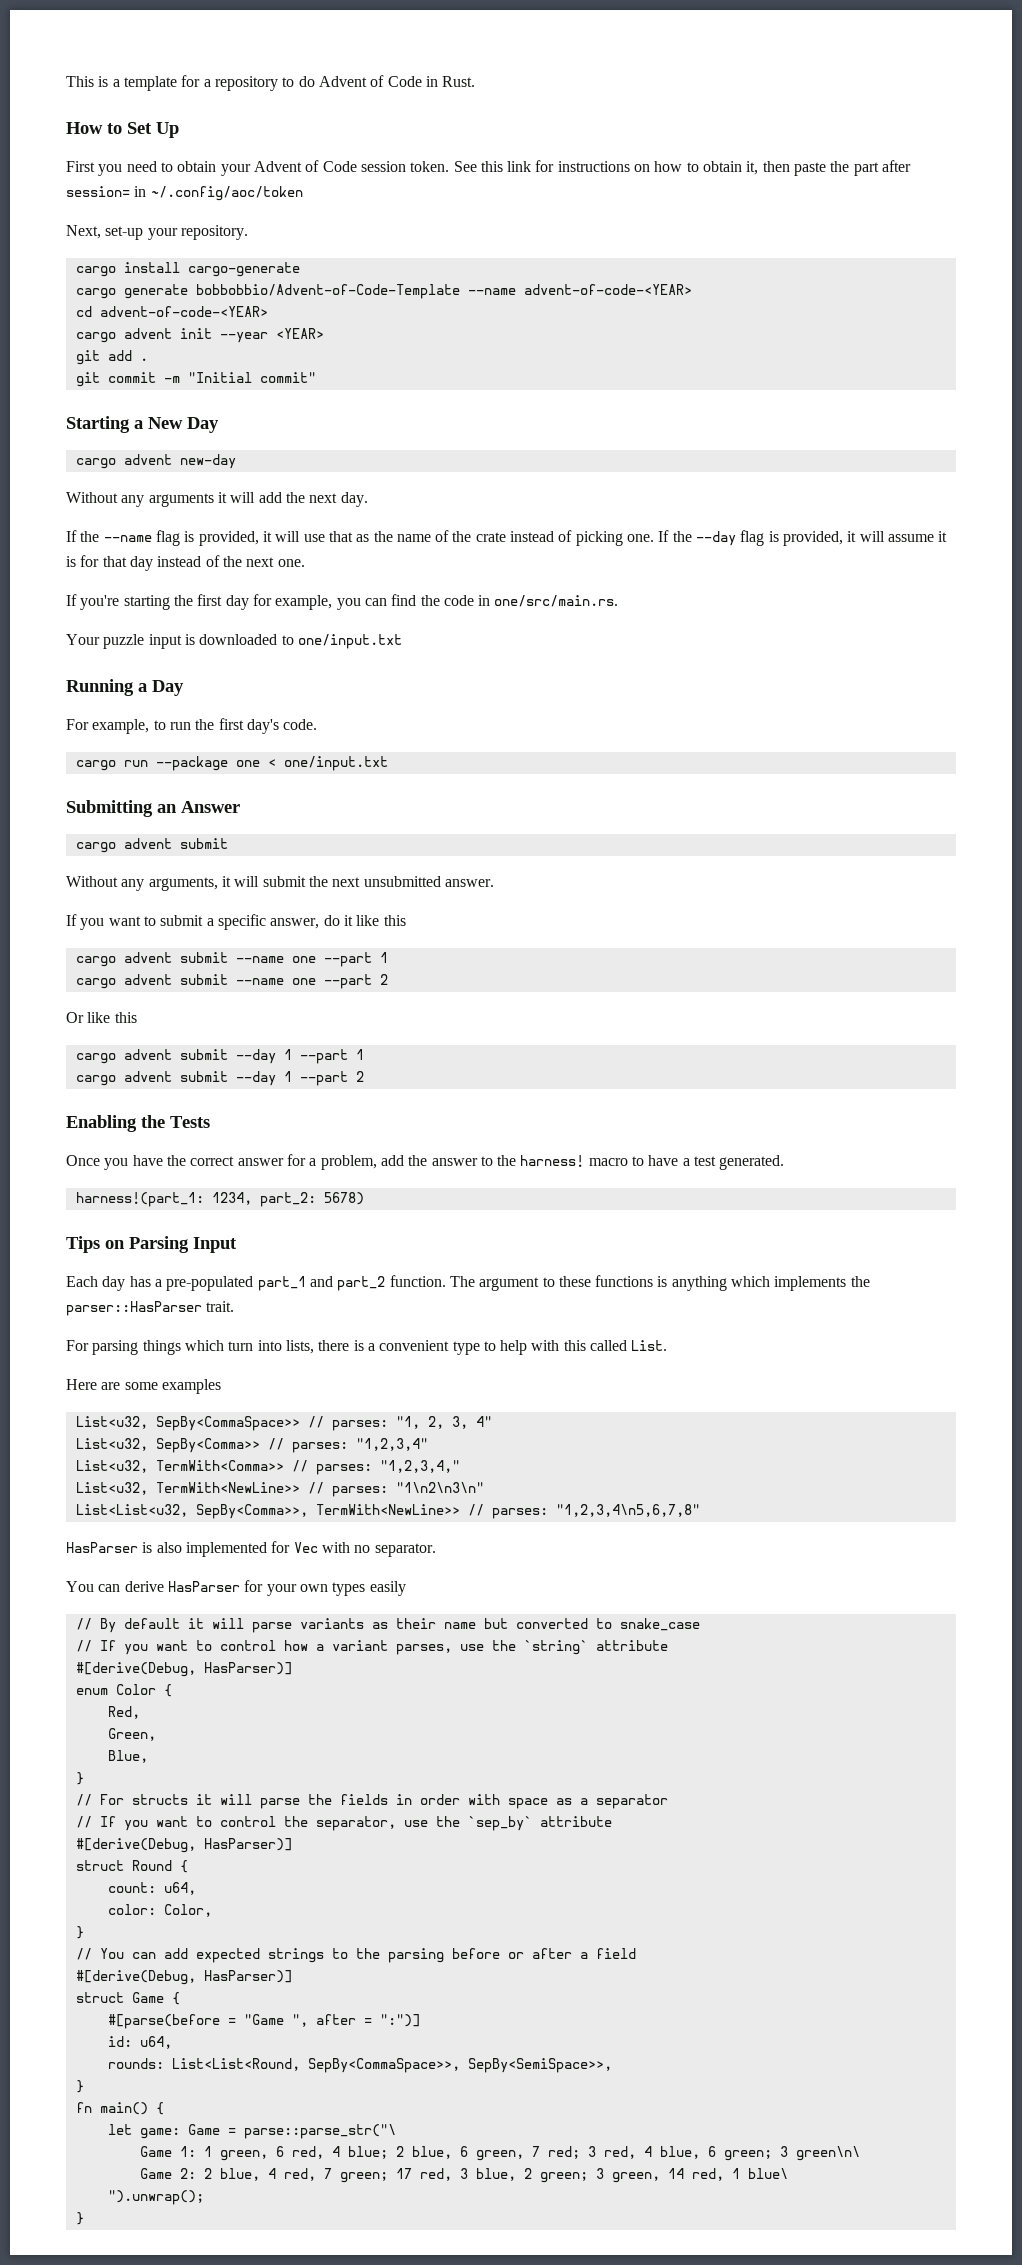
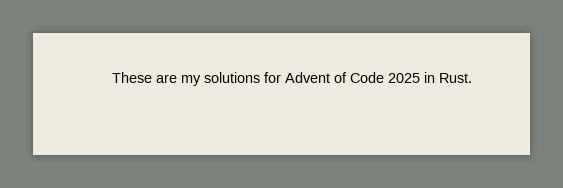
[66,75,422,91] This is a template for a repository to do Advent of Code -> [112,72,420,86] These are my solutions for Advent of Code 2025
[66,122,179,138] [66,160,912,176] [66,186,303,201] [66,225,248,240] [75,262,300,277] [75,284,692,299] [75,306,268,317] [75,328,324,343] [75,350,148,365] [75,372,316,387] [66,416,219,433] [75,454,236,469] [66,492,368,507] [66,530,948,546] [66,555,305,571] [66,594,619,610] [66,634,402,649] [66,679,184,696] [66,718,318,734] [75,756,388,771] [66,800,240,817] [75,838,228,853] [66,876,494,891] [66,914,406,930] [75,952,388,967] [75,974,388,989] [66,1012,137,1023] [75,1049,364,1064] [75,1071,364,1086] [66,1115,210,1132] [66,1154,785,1170] [75,1192,364,1207] [66,1236,237,1253] [66,1275,870,1291] [66,1301,235,1316] [66,1340,668,1355] [66,1379,221,1394] [75,1416,492,1431] [75,1438,428,1453] [75,1460,460,1475] [75,1482,484,1497] [75,1504,700,1519] [66,1541,436,1557] [66,1580,406,1596] [75,1618,700,1633] [75,1640,668,1655] [75,1662,292,1677] [75,1684,172,1697] [107,1706,140,1719] [107,1728,156,1741] [107,1750,148,1763] [75,1772,84,1785] [75,1794,668,1809] [75,1816,612,1831] [75,1838,292,1853] [75,1860,188,1873] [107,1882,196,1895] [107,1904,212,1917] [75,1926,84,1939] [75,1948,636,1963] [75,1970,292,1985] [75,1992,180,2005] [107,2014,420,2029] [107,2036,172,2049] [107,2058,612,2073] [75,2080,84,2093] [75,2102,164,2115] [107,2124,396,2139] [139,2146,860,2161] [139,2168,788,2183] [107,2190,204,2205] [75,2212,84,2225] // How to Set Up // First you need to obtain your Advent of Code session token. See this link for instructions on how to obtain it, then paste the part after session= in ~/.config/aoc/token // Next, set-up your repository. // cargo install cargo-generate // cargo generate bobbobbio/Advent-of-Code-Template --name advent-of-code-<YEAR> // cd advent-of-code-<YEAR> // cargo advent init --year <YEAR> // git add . // git commit -m "Initial commit" // Starting a New Day // cargo advent new-day // Without any arguments it will add the next day. // If the --name flag is provided, it will use that as the name of the crate instead of picking one. If the --day flag is provided, it will assume it is for that day instead of the next one. // If you're starting the first day for example, you can find the code in one/src/main.rs. // Your puzzle input is downloaded to one/input.txt // Running a Day // For example, to run the first day's code. // cargo run --package one < one/input.txt // Submitting an Answer // cargo advent submit // Without any arguments, it will submit the next unsubmitted answer. // If you want to submit a specific answer, do it like this // cargo advent submit --name one --part 1 // cargo advent submit --name one --part 2 // Or like this // cargo advent submit --day 1 --part 1 // cargo advent submit --day 1 --part 2 // Enabling the Tests // Once you have the correct answer for a problem, add the answer to the harness! macro to have a test generated. // harness!(part_1: 1234, part_2: 5678) // Tips on Parsing Input // Each day has a pre-populated part_1 and part_2 function. The argument to these functions is anything which implements the parser::HasParser trait. // For parsing things which turn into lists, there is a convenient type to help with this called List. // Here are some examples // List<u32, SepBy<CommaSpace>> // parses: "1, 2, 3, 4" // List<u32, SepBy<Comma>> // parses: "1,2,3,4" // List<u32, TermWith<Comma>> // parses: "1,2,3,4," // List<u32, TermWith<NewLine>> // parses: "1\n2\n3\n" // List<List<u32, SepBy<Comma>>, TermWith<NewLine>> // parses: "1,2,3,4\n5,6,7,8" // HasParser is also implemented for Vec with no separator. // You can derive HasParser for your own types easily // // By default it will parse variants as their name but converted to snake_case // // If you want to control how a variant parses, use the `string` attribute // #[derive(Debug, HasParser)] // enum Color { // Red, // Green, // Blue, // } // // For structs it will parse the fields in order with space as a separator // // If you want to control the separator, use the `sep_by` attribute // #[derive(Debug, HasParser)] // struct Round { // count: u64, // color: Color, // } // // You can add expected strings to the parsing before or after a field // #[derive(Debug, HasParser)] // struct Game { // #[parse(before = "Game ", after = ":")] // id: u64, // rounds: List<List<Round, SepBy<CommaSpace>>, SepBy<SemiSpace>>, // } // fn main() { // let game: Game = parse::parse_str("\ // Game 1: 1 green, 6 red, 4 blue; 2 blue, 6 green, 7 red; 3 red, 4 blue, 6 green; 3 green\n\ // Game 2: 2 blue, 4 red, 7 green; 17 red, 3 blue, 2 green; 3 green, 14 red, 1 blue\ // ").unwrap(); // } -> (472, 78) none

